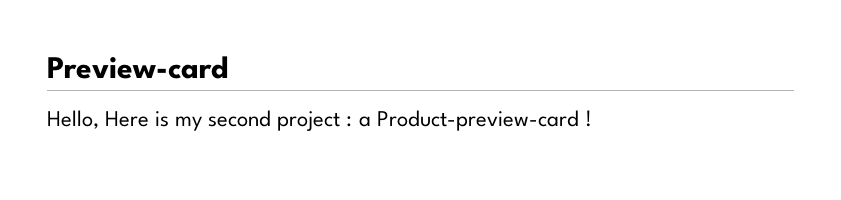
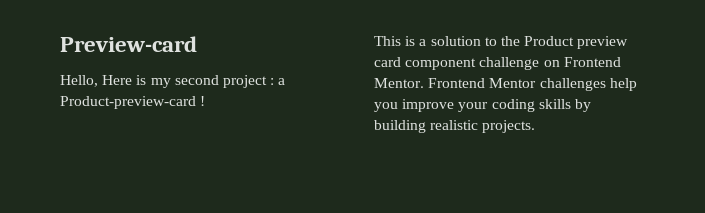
(592, 118) none -> [374,36,629,49] [374,57,621,70] [374,78,637,91] [374,99,591,112] [374,120,536,133] // This is a solution to the Product preview card component challenge on Frontend Mentor. Frontend Mentor challenges help you improve your coding skills by building realistic projects.

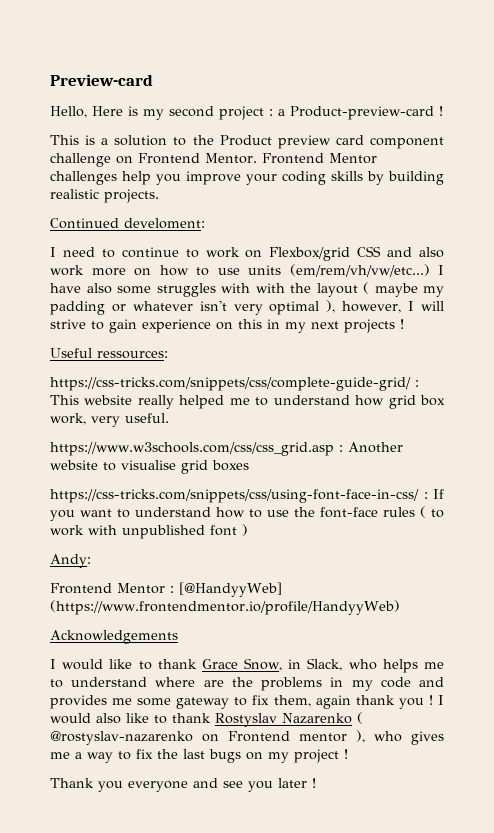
(536, 126) none -> [50,218,205,229] [50,246,444,261] [50,264,444,277] [50,282,444,297] [50,300,445,315] [50,319,404,333] [50,348,168,359] [50,377,419,391] [50,395,446,409] [50,413,169,427] [50,442,403,456] [50,460,249,474] [50,489,444,503] [50,506,444,521] [50,524,248,539] [50,554,91,568] [50,582,282,597] [50,600,400,615] [50,630,178,644] [50,658,445,673] [50,677,445,691] [50,695,444,709] [50,712,363,727] [50,730,444,745] [50,749,348,763] [50,778,316,792] // Continued develoment: // I need to continue to work on Flexbox/grid CSS and also work more on how to use units (em/rem/vh/vw/etc...) I have also some struggles with with the layout ( maybe my padding or whatever isn't very optimal ), however, I will strive to gain experience on this in my next projects ! // Useful ressources: // https://css-tricks.com/snippets/css/complete-guide-grid/ : This website really helped me to understand how grid box work, very useful. // https://www.w3schools.com/css/css_grid.asp : Another website to visualise grid boxes // https://css-tricks.com/snippets/css/using-font-face-in-css/ : If you want to understand how to use the font-face rules ( to work with unpublished font ) // Andy: // Frontend Mentor : [@HandyyWeb] (https://www.frontendmentor.io/profile/HandyyWeb) // Acknowledgements // I would like to thank Grace Snow, in Slack, who helps me to understand where are the problems in my code and provides me some gateway to fix them, again thank you ! I would also like to thank Rostyslav Nazarenko ( @rostyslav-nazarenko on Frontend mentor ), who gives me a way to fix the last bugs on my project ! // Thank you everyone and see you later !

